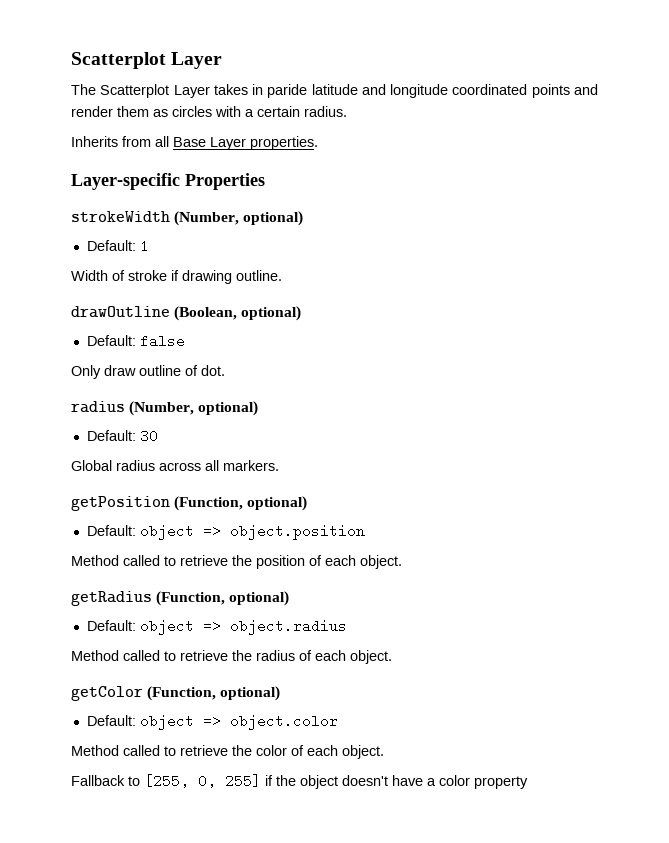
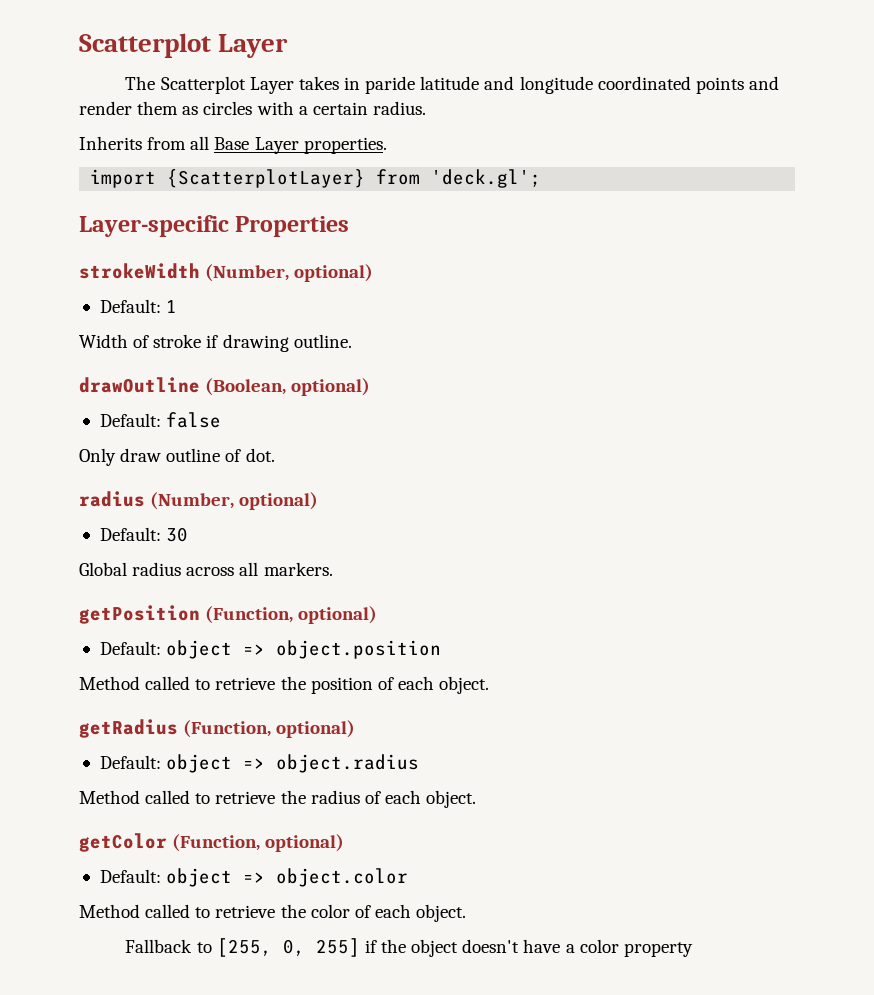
(318, 143) none -> [90,169,542,188] // import {ScatterplotLayer} from 'deck.gl';

